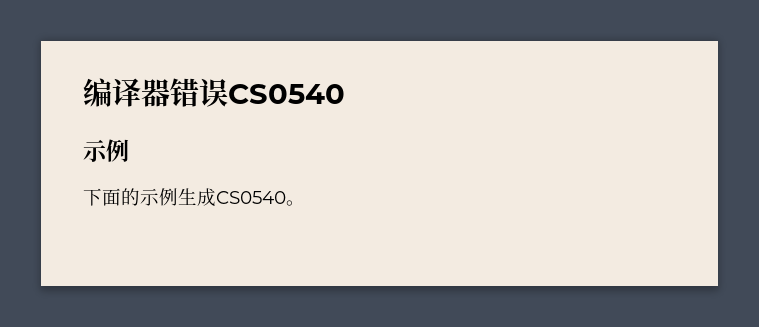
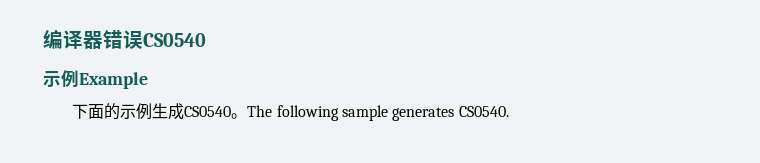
(129, 150) none -> [79,72,148,89] Example
(305, 203) none -> [247,105,509,121] The following sample generates CS0540.

